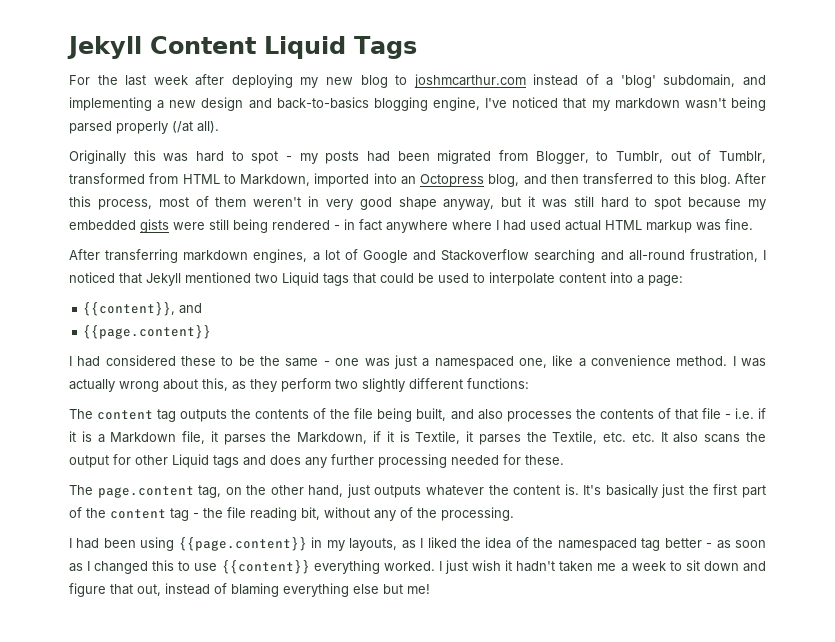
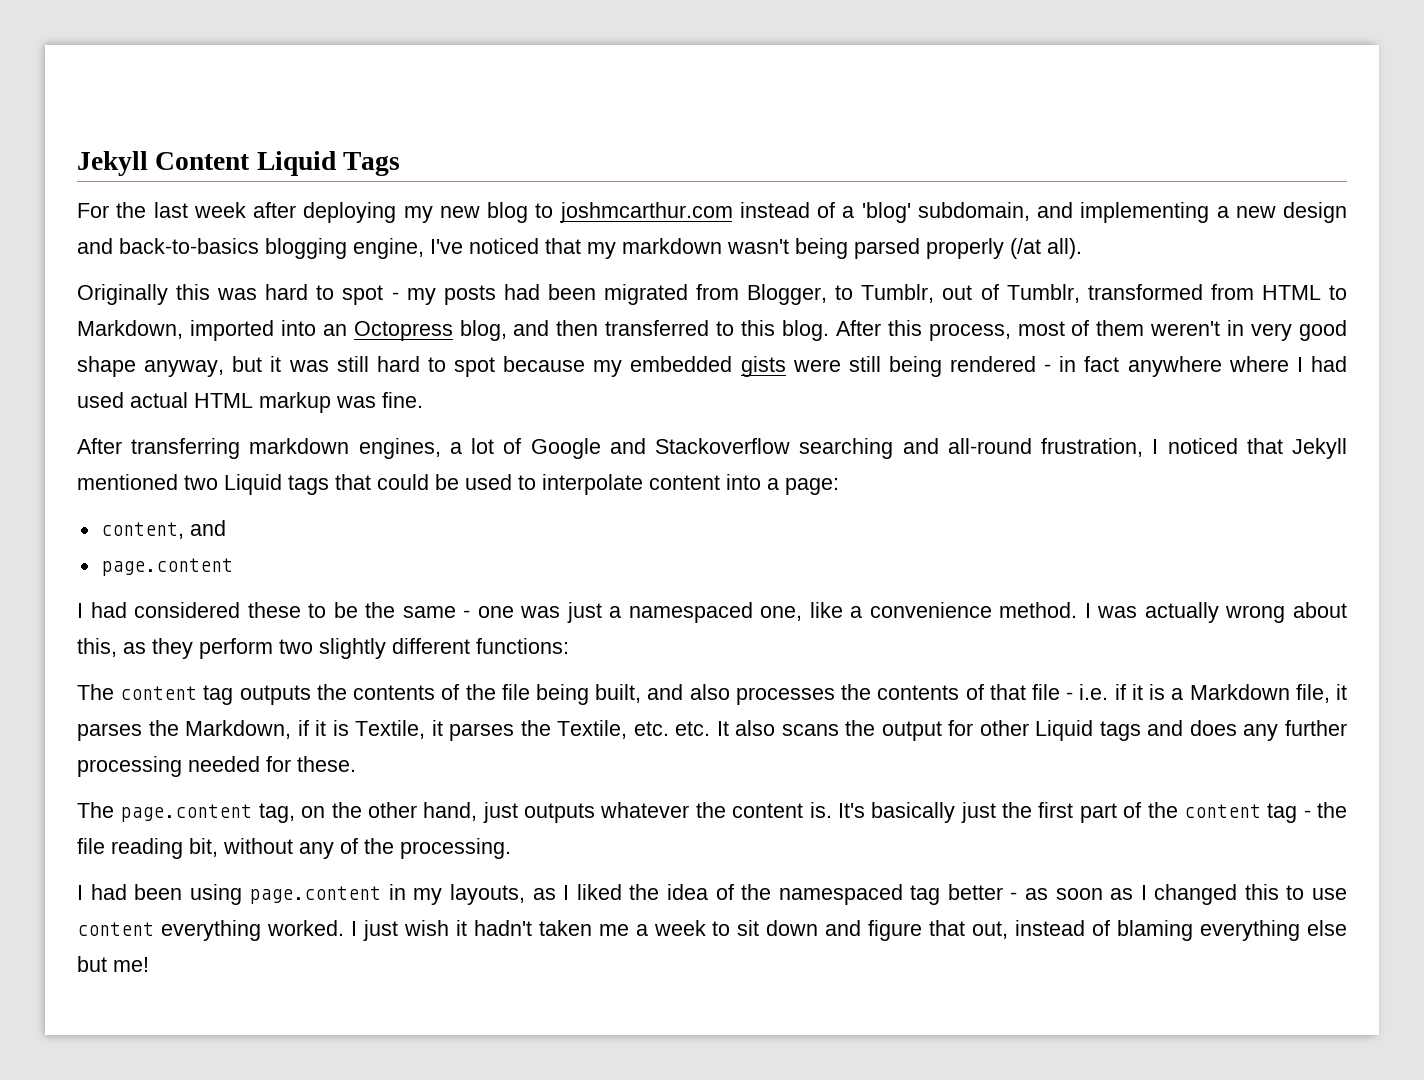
[83,302,176,316] {{content}}, -> [100,522,184,539] content,
[83,325,212,339] {{page.content}} -> [100,558,233,576] page.content
[178,537,307,551] {{page.content}} -> [249,886,382,904] page.content
[221,560,310,574] {{content}} -> [77,922,154,936] content

